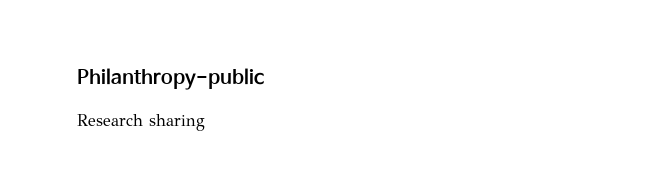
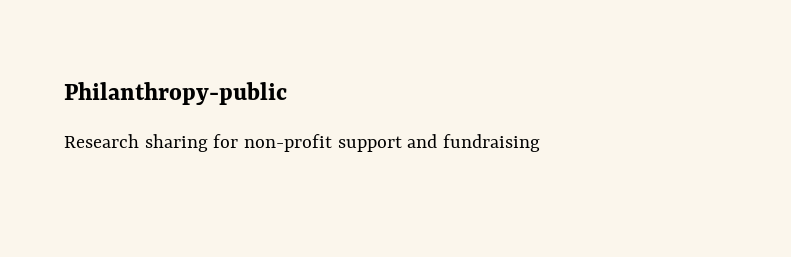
(205, 122) none -> [213,134,541,152] for non-profit support and fundraising

